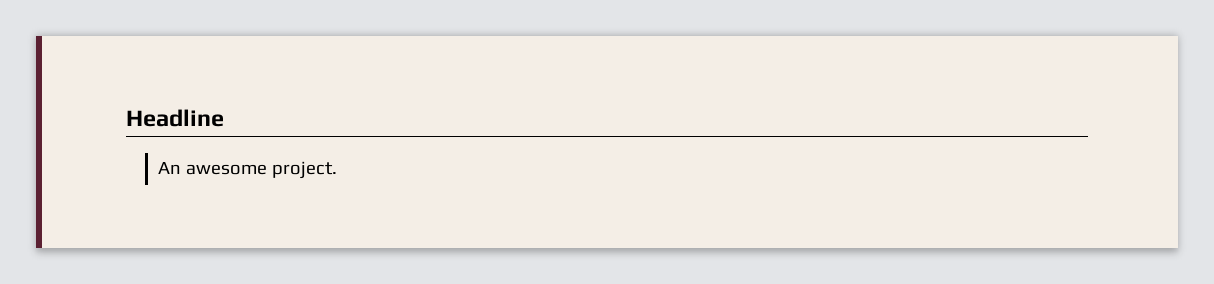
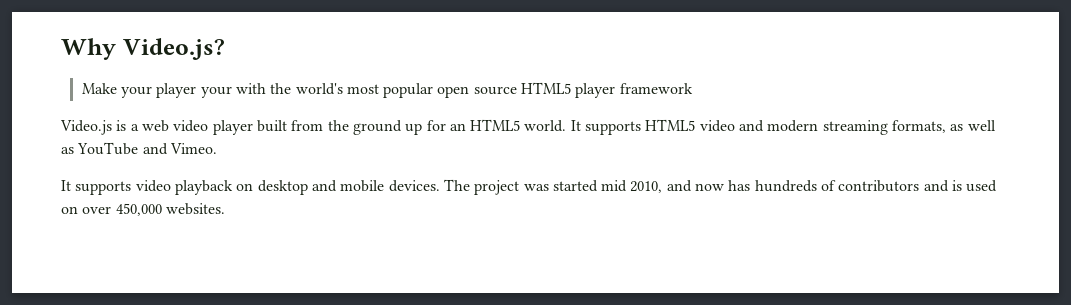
[126,109,224,127] [157,161,337,179] Headline // An awesome project. -> [61,38,225,60] [81,82,693,98] [60,119,996,135] [61,142,217,155] [61,179,998,195] [61,203,225,216] Why Video.js? // Make your player your with the world's most popular open source HTML5 player framework // Video.js is a web video player built from the ground up for an HTML5 world. It supports HTML5 video and modern streaming formats, as well as YouTube and Vimeo. // It supports video playback on desktop and mobile devices. The project was started mid 2010, and now has hundreds of contributors and is used on over 450,000 websites.

